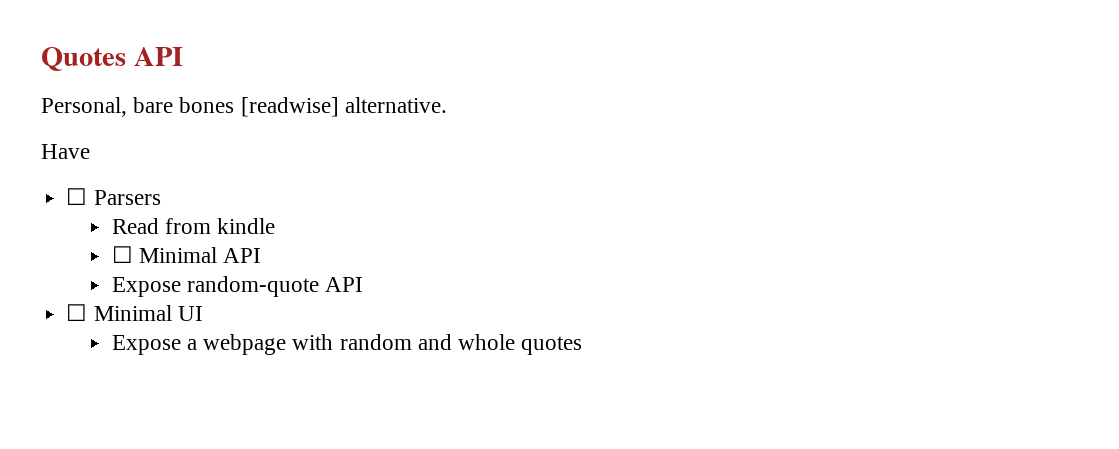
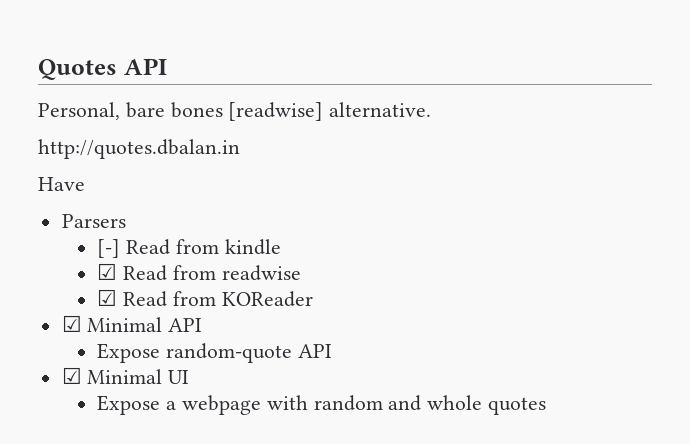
(447, 105) none -> [38,139,240,159] // http://quotes.dbalan.in
[66,188,88,205] ☐ -> (85, 184) none
(161, 197) none -> [97,239,121,258] [-]
[111,246,133,263] ☐ -> [97,263,301,281] [97,289,313,307] [61,315,82,332] ☑ Read from readwise // ☑ Read from KOReader // ☑
[66,304,88,321] ☐ -> [61,367,82,384] ☑

